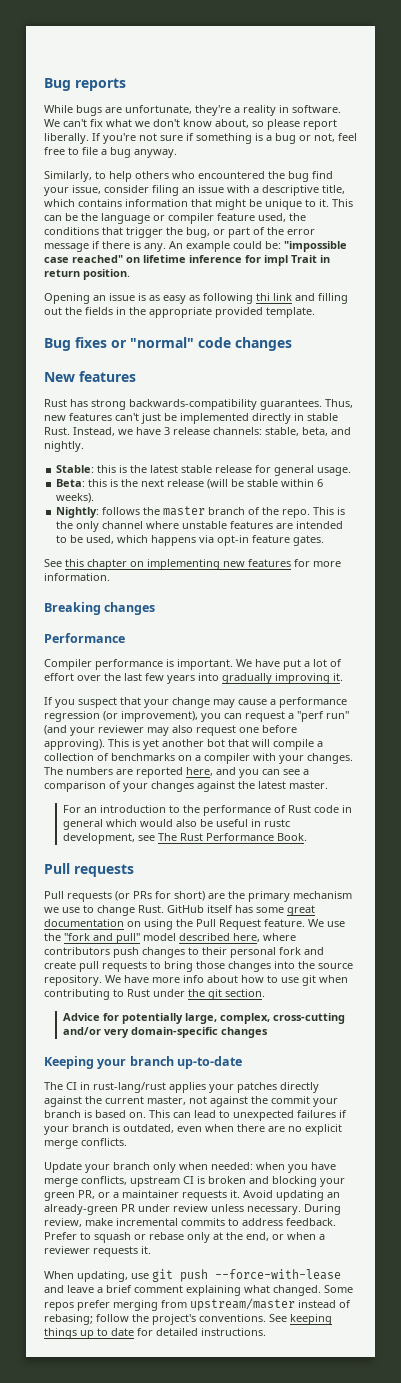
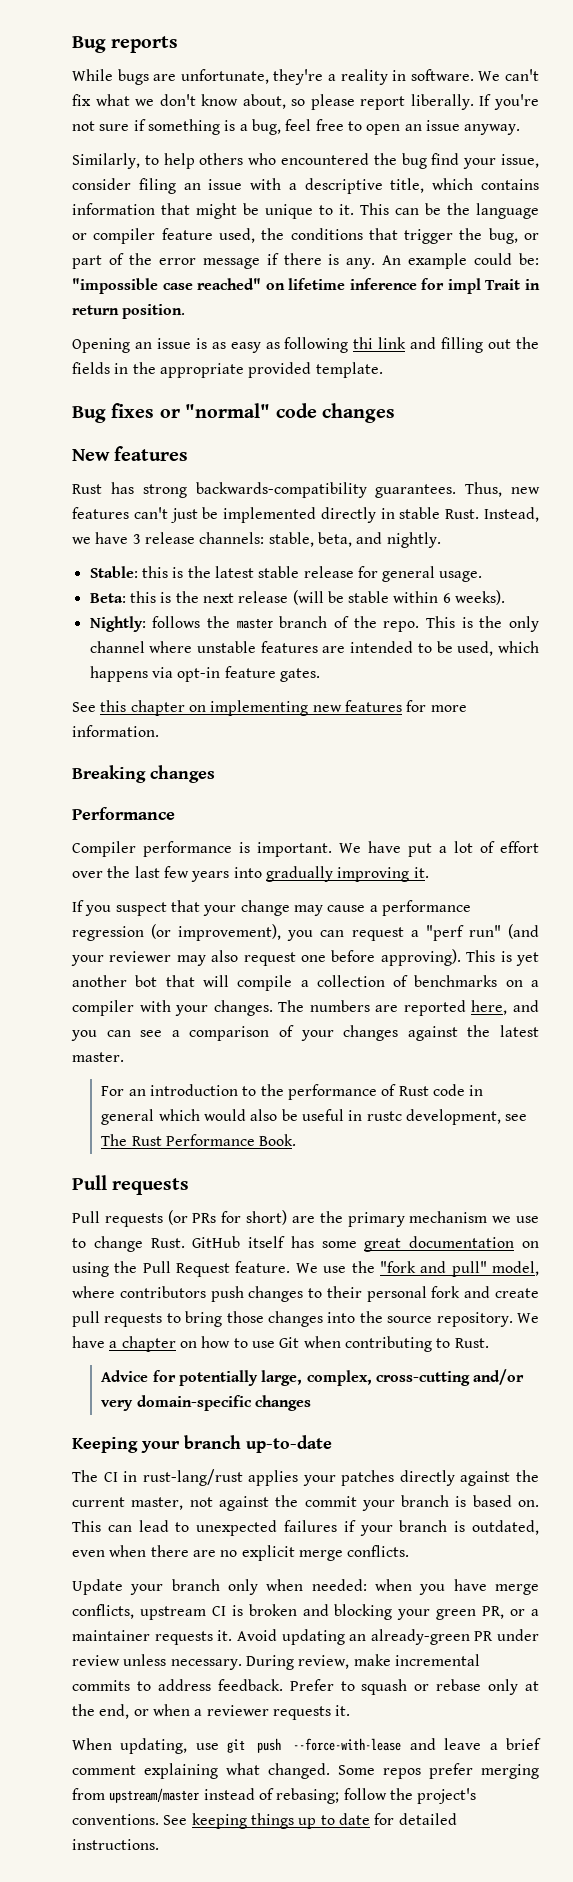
[275,133,357,144] [44,147,131,158] bug or not, feel free to file a bug -> [251,119,460,135] bug, feel free to open an issue
[143,933,260,942] model described here, -> [492,1261,540,1276] model,
[152,975,238,983] more info about -> [109,1336,197,1352] a chapter on
[302,975,316,986] git -> [279,1337,300,1348] Git
[127,989,265,1000] Rust under the git section. -> [454,1338,489,1348] Rust.

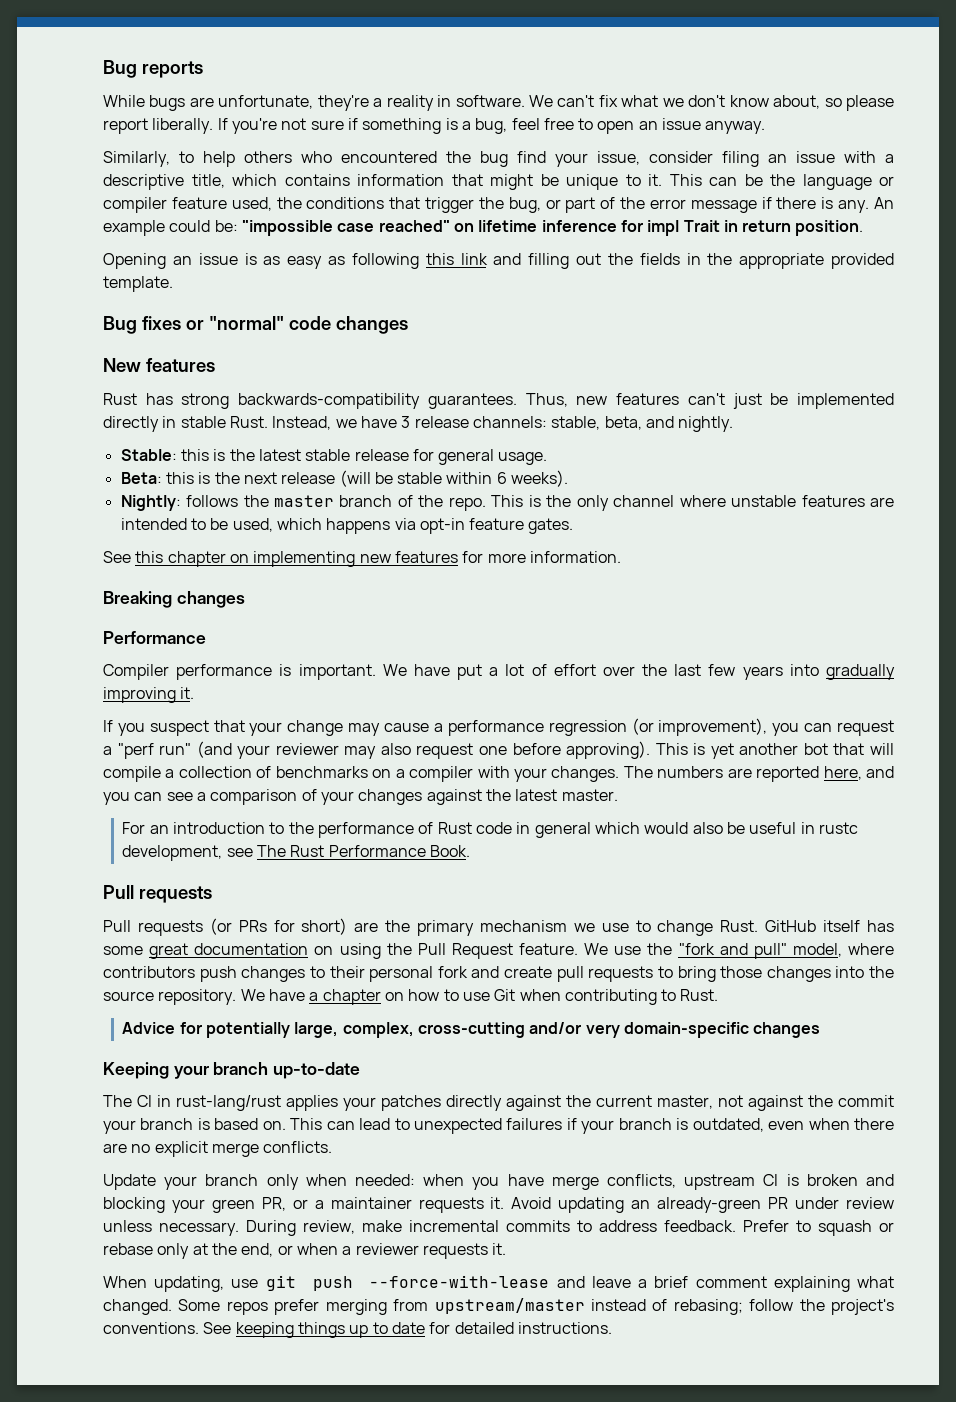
[353,337,374,349] thi -> [425,253,454,265] this

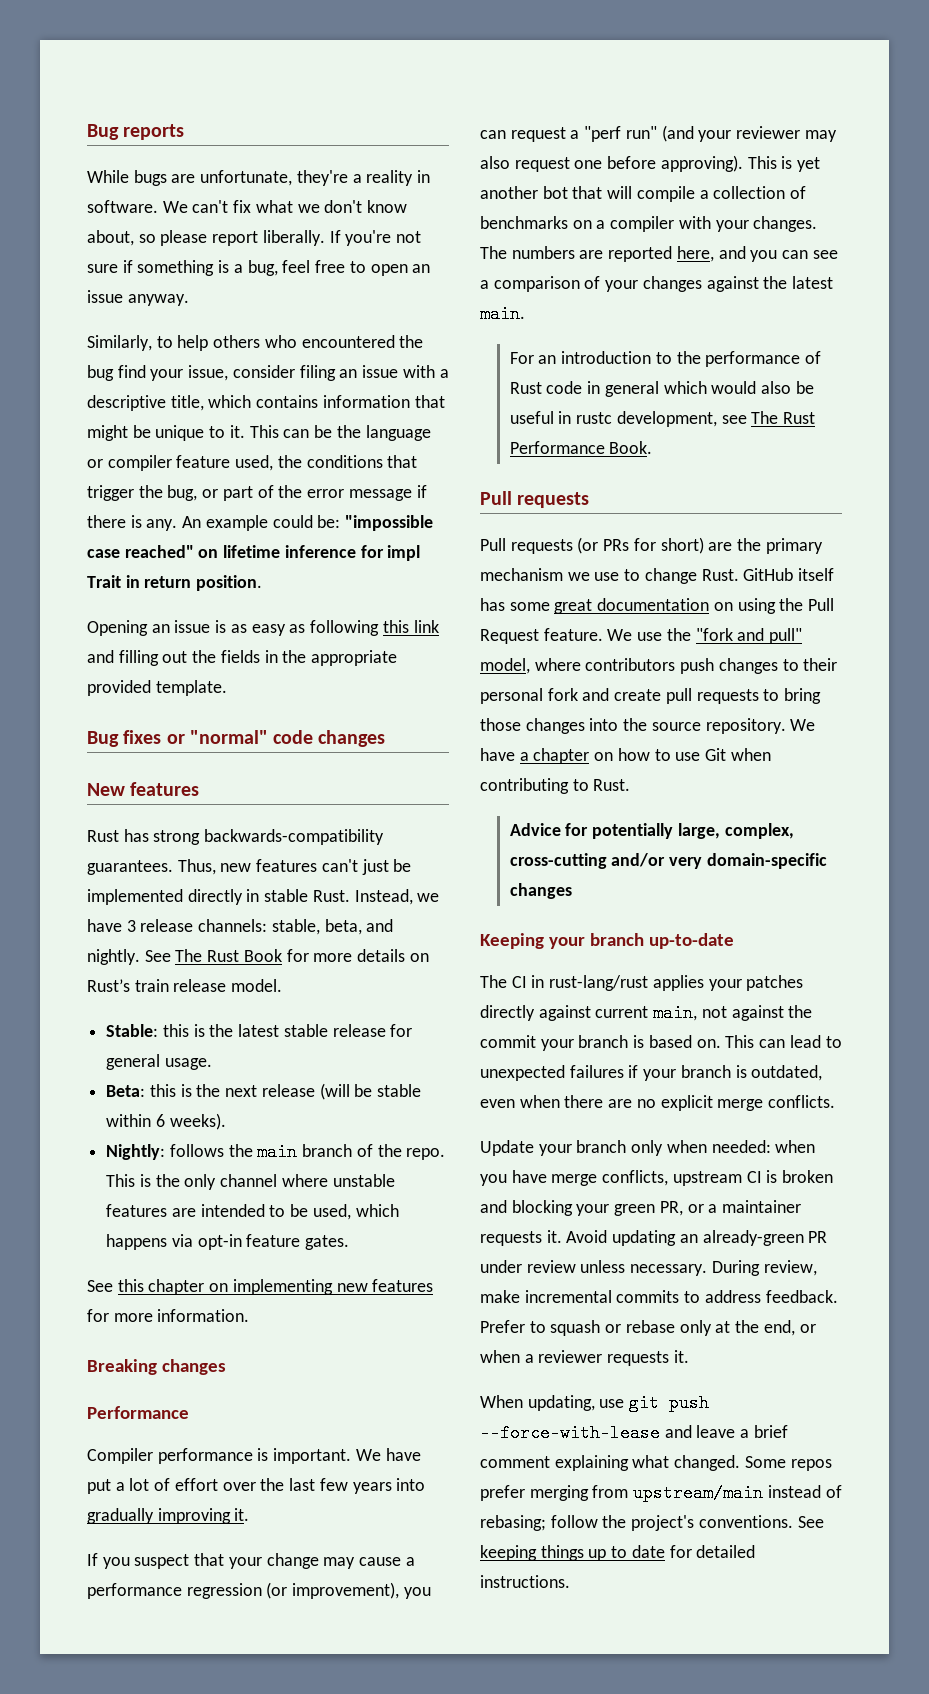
(734, 424) none -> [144,949,429,962] [87,979,283,992] See The Rust Book for more details on Rust’s train release model.
[273,495,334,507] master -> [257,1143,298,1161] main
[561,789,618,801] master. -> [480,305,525,323] main.
[566,1095,713,1109] the current master, -> [595,1004,698,1022] current main,
[434,1298,585,1314] upstream/master -> [633,1484,764,1502] upstream/main

